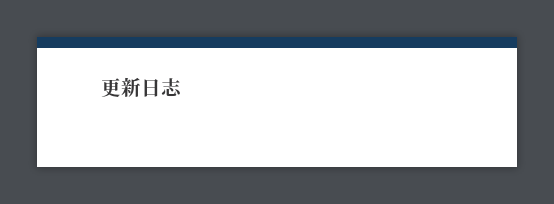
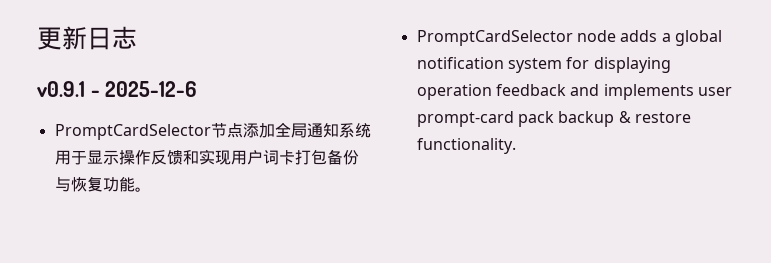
(182, 87) none -> [37,81,198,97] [54,122,371,140] [54,149,359,165] [54,177,151,192] [416,30,722,46] [416,57,671,73] [416,84,732,100] [416,111,691,127] [416,138,516,154] // v0.9.1 - 2025-12-6 // PromptCardSelector节点添加全局通知系统用于显示操作反馈和实现用户词卡打包备份与恢复功能。 // PromptCardSelector node adds a global notification system for displaying operation feedback and implements user prompt-card pack backup & restore functionality.

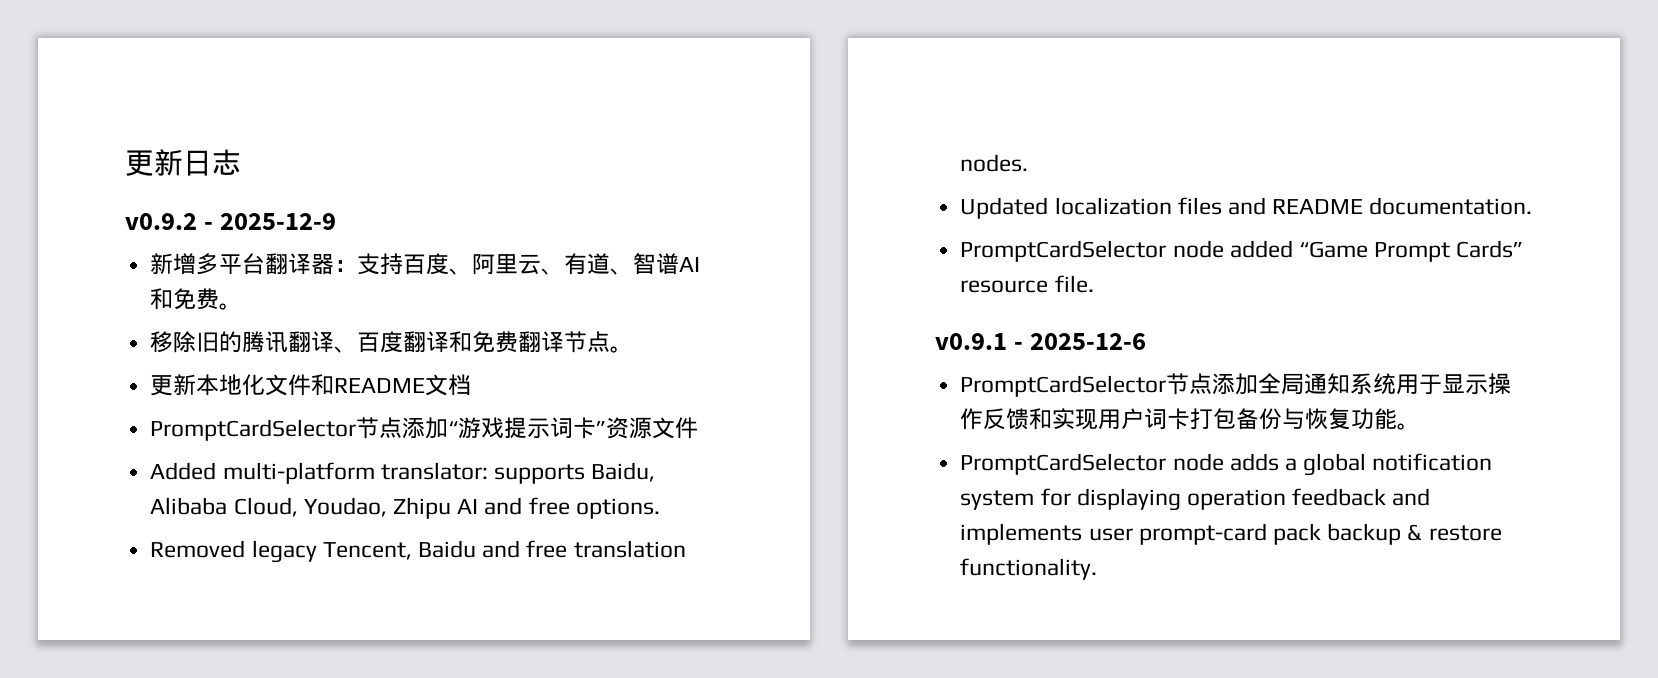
(137, 37) none -> [125,213,337,230] [150,253,701,275] [150,288,243,310] [150,331,634,353] [150,374,472,396] [150,417,699,441] [150,462,656,484] [150,497,660,519] [150,540,686,563] [960,154,1029,172] [960,197,1533,219] [960,240,1524,262] [960,275,1094,293] // v0.9.2 - 2025-12-9 // 新增多平台翻译器：支持百度、阿里云、有道、智谱AI和免费。 // 移除旧的腾讯翻译、百度翻译和免费翻译节点。 // 更新本地化文件和README文档 // PromptCardSelector节点添加“游戏提示词卡”资源文件 // Added multi-platform translator: supports Baidu, Alibaba Cloud, Youdao, Zhipu AI and free options. // Removed legacy Tencent, Baidu and free translation nodes. // Updated localization files and README documentation. // PromptCardSelector node added “Game Prompt Cards” resource file.

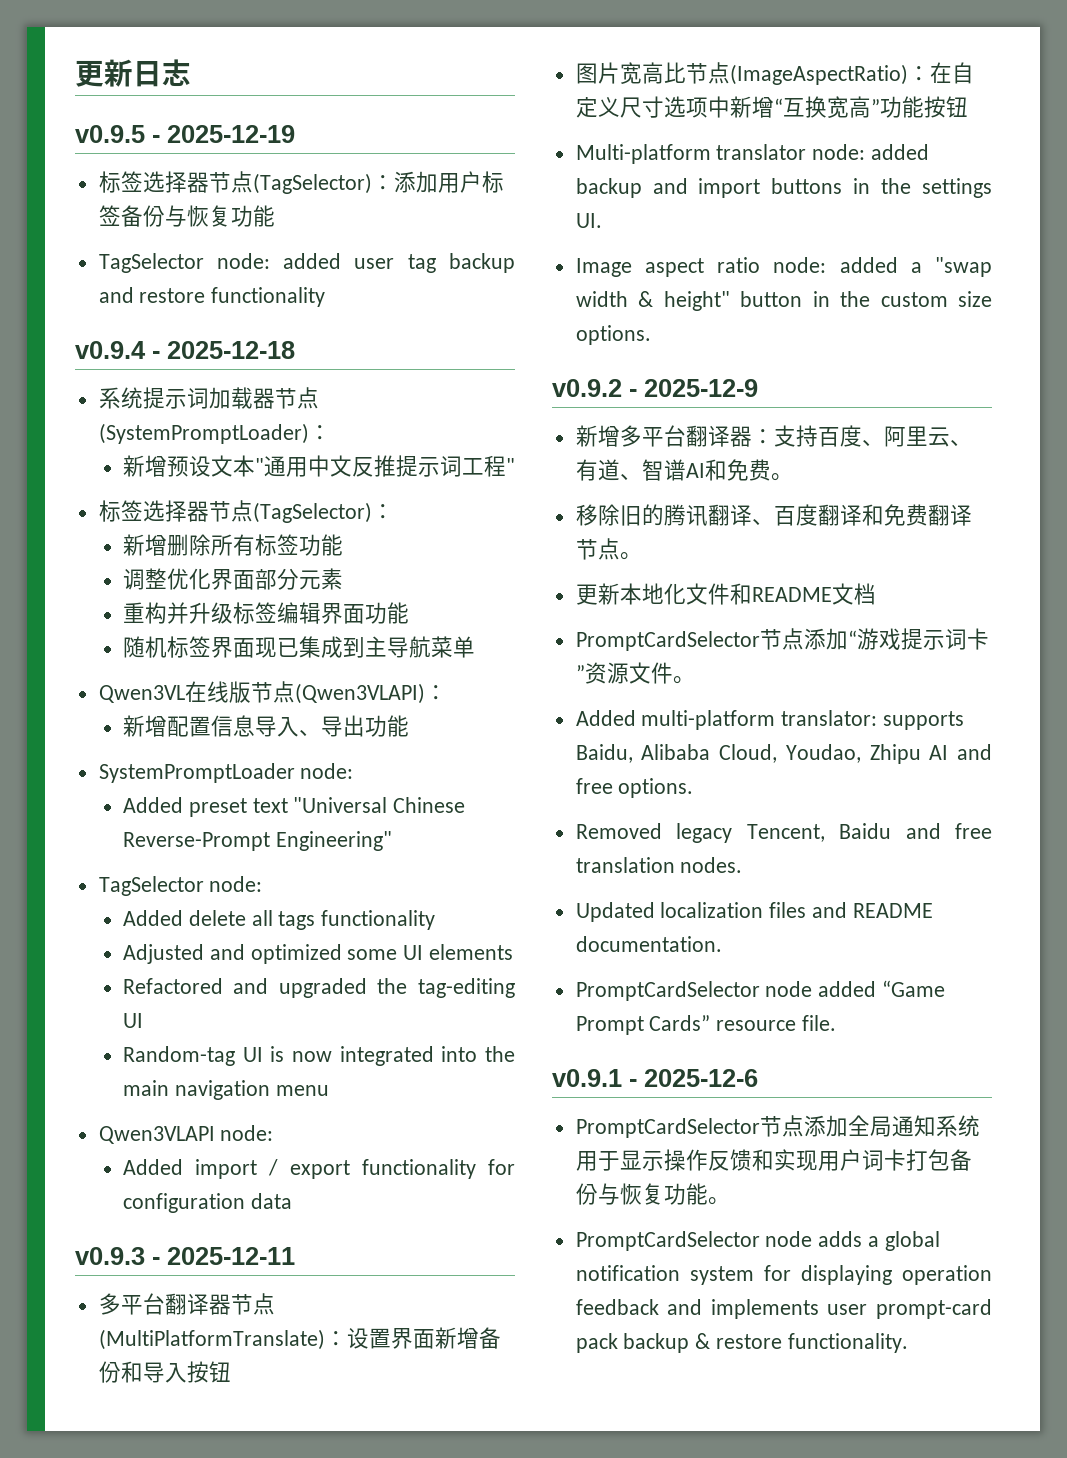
(241, 162) none -> [75,125,295,143] [98,171,504,194] [98,205,275,227] [98,253,515,273] [98,287,326,307] [75,341,295,359] [98,387,319,409] [98,423,331,444] [122,455,515,477] [98,500,394,523] [122,534,343,556] [122,568,343,590] [122,602,409,624] [122,636,475,658] [98,681,447,704] [122,715,409,737] [98,763,354,783] [122,797,466,817] [122,831,392,851] [98,876,263,896] [122,910,436,930] [122,944,513,964] [122,978,515,998] [122,1013,143,1028] [122,1046,515,1066] [122,1080,329,1100] [98,1125,274,1144] [122,1159,515,1179] [122,1193,292,1213] [75,1247,295,1265] [98,1293,275,1315] [98,1327,501,1350] [98,1361,231,1383] [575,62,974,85] [575,96,968,118] [575,144,930,164] [575,178,992,198] [575,213,602,228] [575,257,992,277] [575,291,993,311] [575,325,651,345] // v0.9.5 - 2025-12-19 // 标签选择器节点(TagSelector)：添加用户标签备份与恢复功能 // TagSelector node: added user tag backup and restore functionality // v0.9.4 - 2025-12-18 // 系统提示词加载器节点(SystemPromptLoader)： // 新增预设文本"通用中文反推提示词工程" // 标签选择器节点(TagSelector)： // 新增删除所有标签功能 // 调整优化界面部分元素 // 重构并升级标签编辑界面功能 // 随机标签界面现已集成到主导航菜单 // Qwen3VL在线版节点(Qwen3VLAPI)： // 新增配置信息导入、导出功能 // SystemPromptLoader node: // Added preset text "Universal Chinese Reverse-Prompt Engineering" // TagSelector node: // Added delete all tags functionality // Adjusted and optimized some UI elements // Refactored and upgraded the tag-editing UI // Random-tag UI is now integrated into the main navigation menu // Qwen3VLAPI node: // Added import / export functionality for configuration data // v0.9.3 - 2025-12-11 // 多平台翻译器节点(MultiPlatformTranslate)：设置界面新增备份和导入按钮 // 图片宽高比节点(ImageAspectRatio)：在自定义尺寸选项中新增“互换宽高”功能按钮 // Multi-platform translator node: added backup and import buttons in the settings UI. // Image aspect ratio node: added a "swap width & height" button in the custom size options.
(699, 428) none -> [672,676,695,684] 。

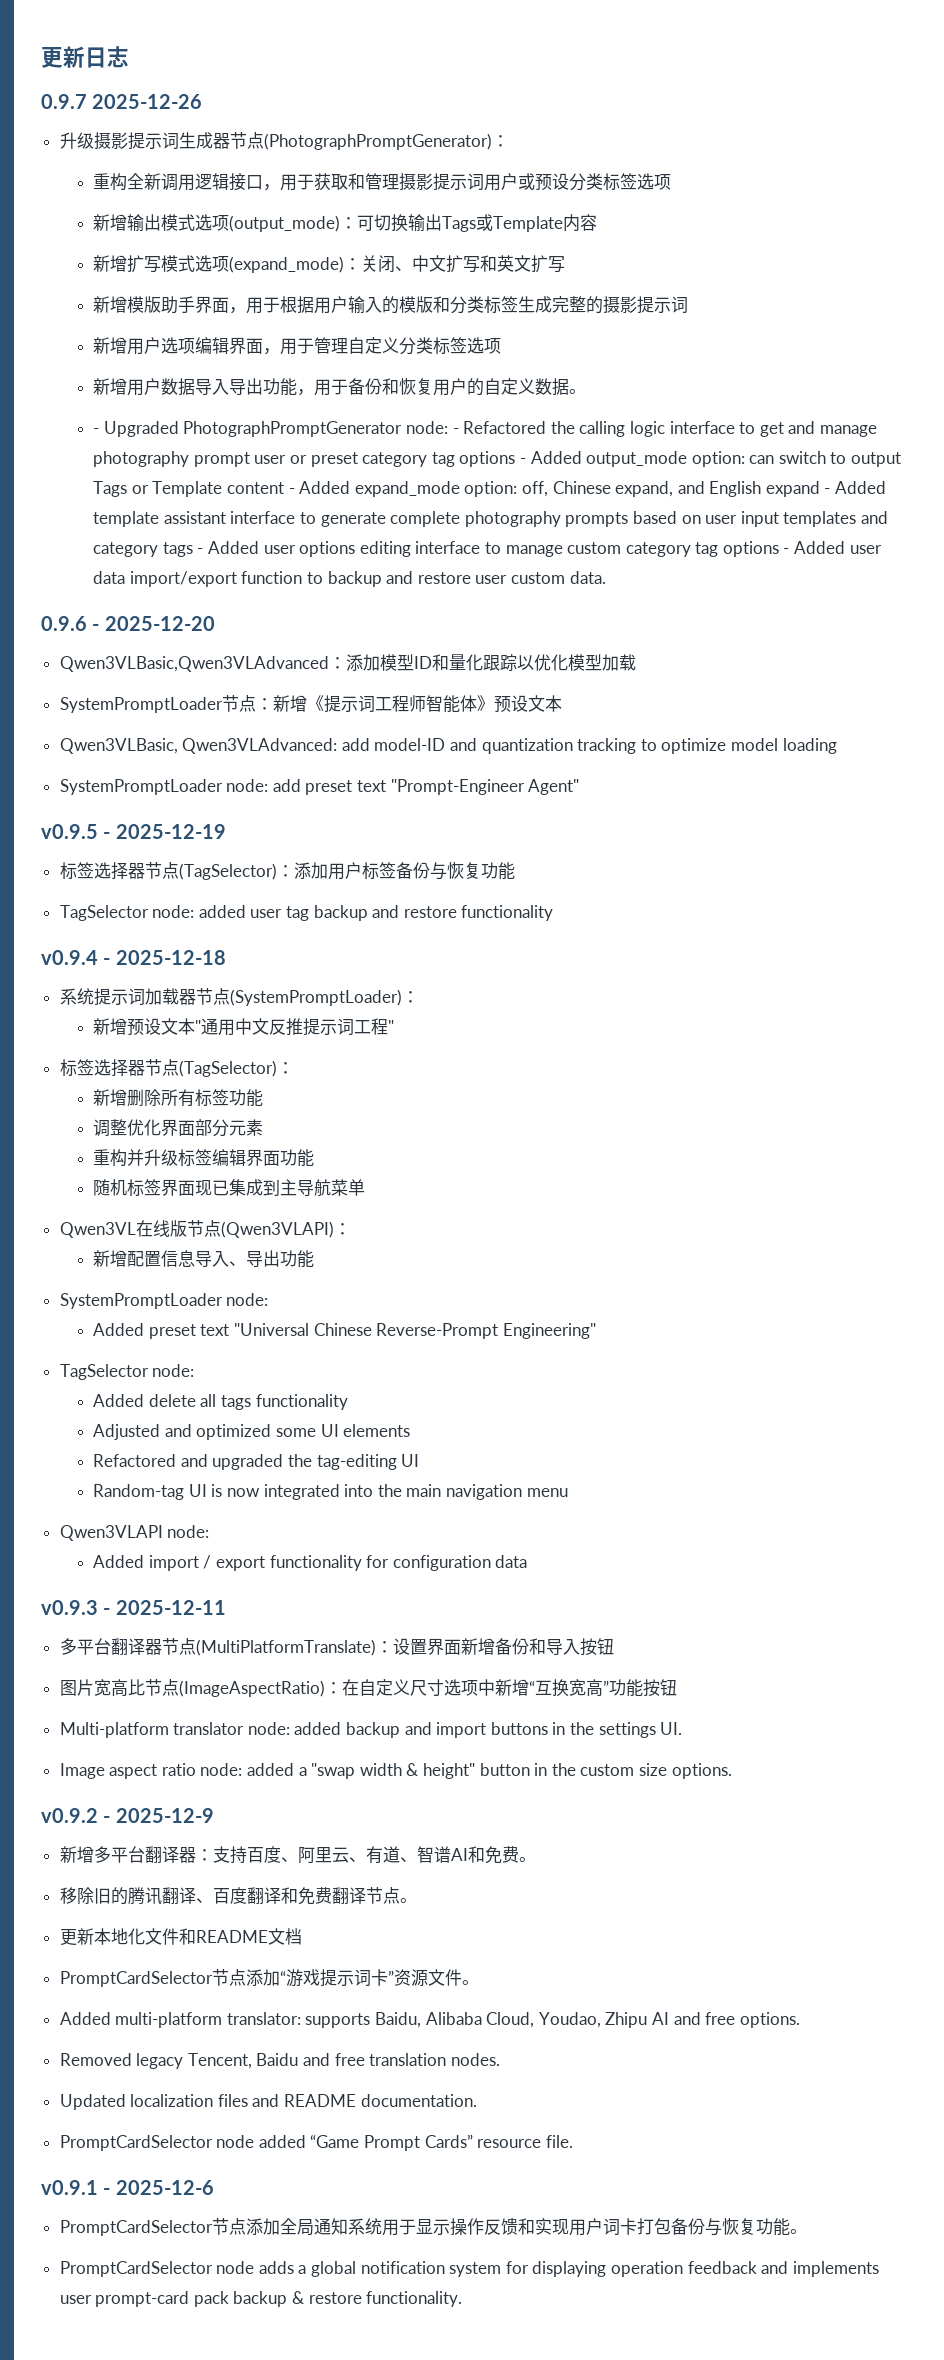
(191, 73) none -> [41,94,203,109] [59,132,509,150] [93,173,672,191] [93,214,598,232] [93,255,566,273] [93,296,689,314] [93,337,502,355] [93,378,587,396] [93,421,877,437] [93,451,902,467] [93,481,887,497] [93,511,888,527] [93,541,882,557] [93,571,606,587] [41,616,215,631] [59,654,636,672] [59,695,562,713] [59,738,837,754] [59,779,580,795] // 0.9.7 2025-12-26 // 升级摄影提示词生成器节点(PhotographPromptGenerator)： // 重构全新调用逻辑接口，用于获取和管理摄影提示词用户或预设分类标签选项 // 新增输出模式选项(output_mode)：可切换输出Tags或Template内容 // 新增扩写模式选项(expand_mode)：关闭、中文扩写和英文扩写 // 新增模版助手界面，用于根据用户输入的模版和分类标签生成完整的摄影提示词 // 新增用户选项编辑界面，用于管理自定义分类标签选项 // 新增用户数据导入导出功能，用于备份和恢复用户的自定义数据。 // - Upgraded PhotographPromptGenerator node: - Refactored the calling logic interface to get and manage photography prompt user or preset category tag options - Added output_mode option: can switch to output Tags or Template content - Added expand_mode option: off, Chinese expand, and English expand - Added template assistant interface to generate complete photography prompts based on user input templates and category tags - Added user options editing interface to manage custom category tag options - Added user data import/export function to backup and restore user custom data. // 0.9.6 - 2025-12-20 // Qwen3VLBasic,Qwen3VLAdvanced：添加模型ID和量化跟踪以优化模型加载 // SystemPromptLoader节点：新增《提示词工程师智能体》预设文本 // Qwen3VLBasic, Qwen3VLAdvanced: add model-ID and quantization tracking to optimize model loading // SystemPromptLoader node: add preset text "Prompt-Engineer Agent"

